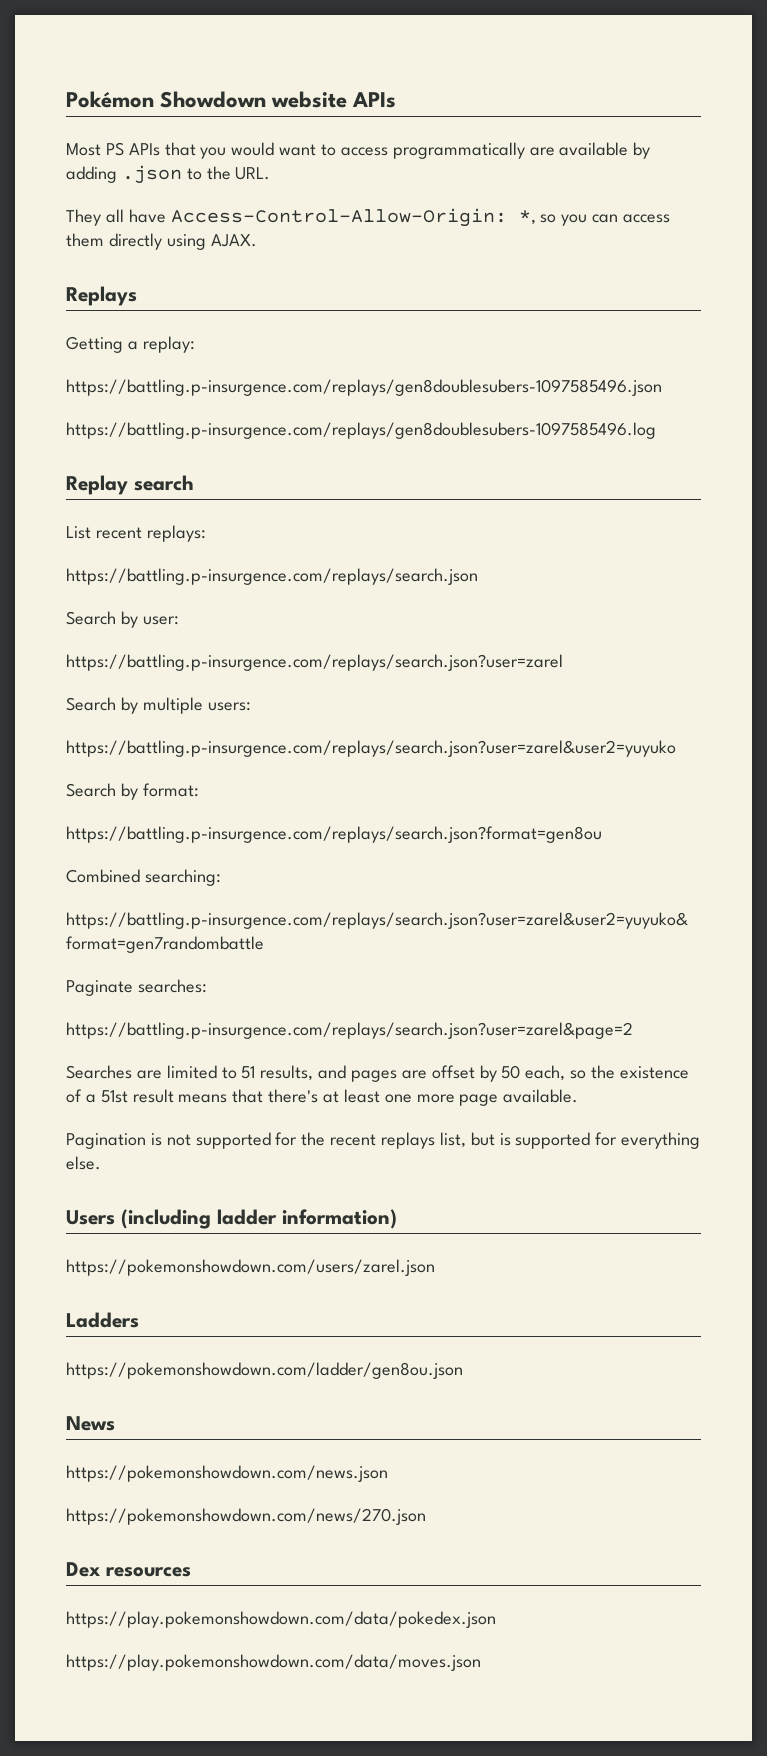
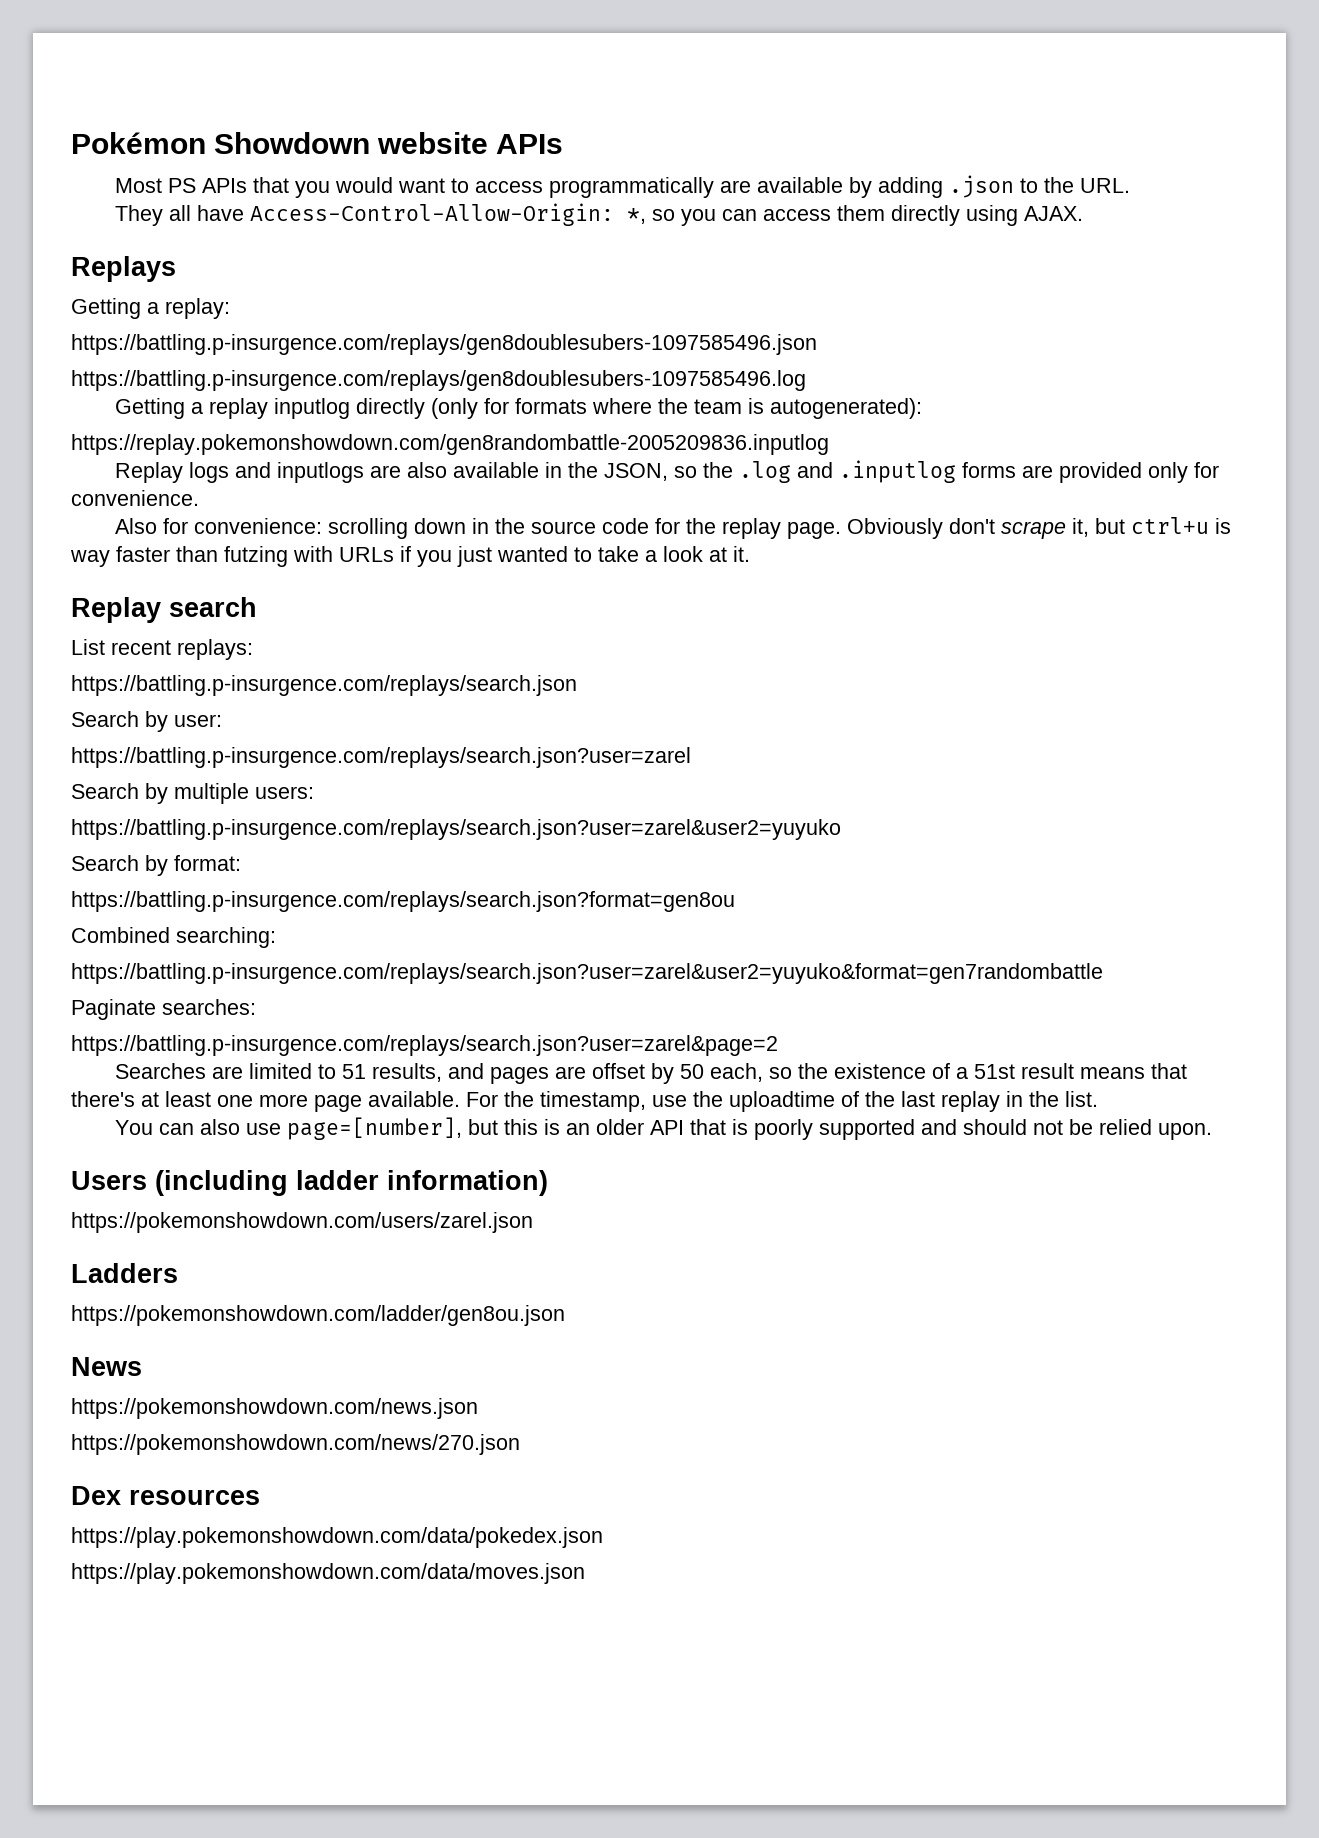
(656, 430) none -> [115,398,923,419] [71,434,829,455] [115,460,1220,483] [71,490,199,506] [115,517,1232,539] [70,546,750,567] // Getting a replay inputlog directly (only for formats where the team is autogenerated): // https://replay.pokemonshowdown.com/gen8randombattle-2005209836.inputlog // Replay logs and inputlogs are also available in the JSON, so the .log and .inputlog forms are provided only for convenience. // Also for convenience: scrolling down in the source code for the replay page. Obviously don't scrape it, but ctrl+u is way faster than futzing with URLs if you just wanted to take a look at it.
[66,1132,701,1149] [66,1156,101,1170] // Pagination is not supported for the recent replays list, but is supported for everything else. -> [466,1091,1098,1112] [115,1117,1213,1140] For the timestamp, use the uploadtime of the last replay in the list. // You can also use page=[number], but this is an older API that is poorly supported and should not be relied upon.

